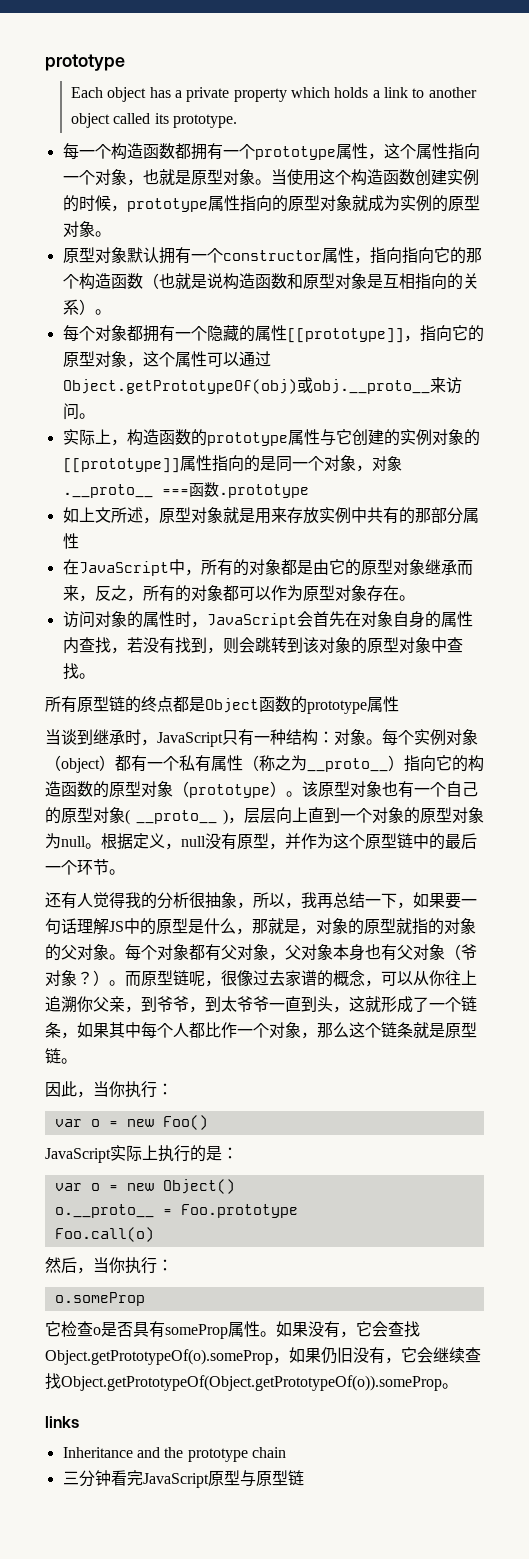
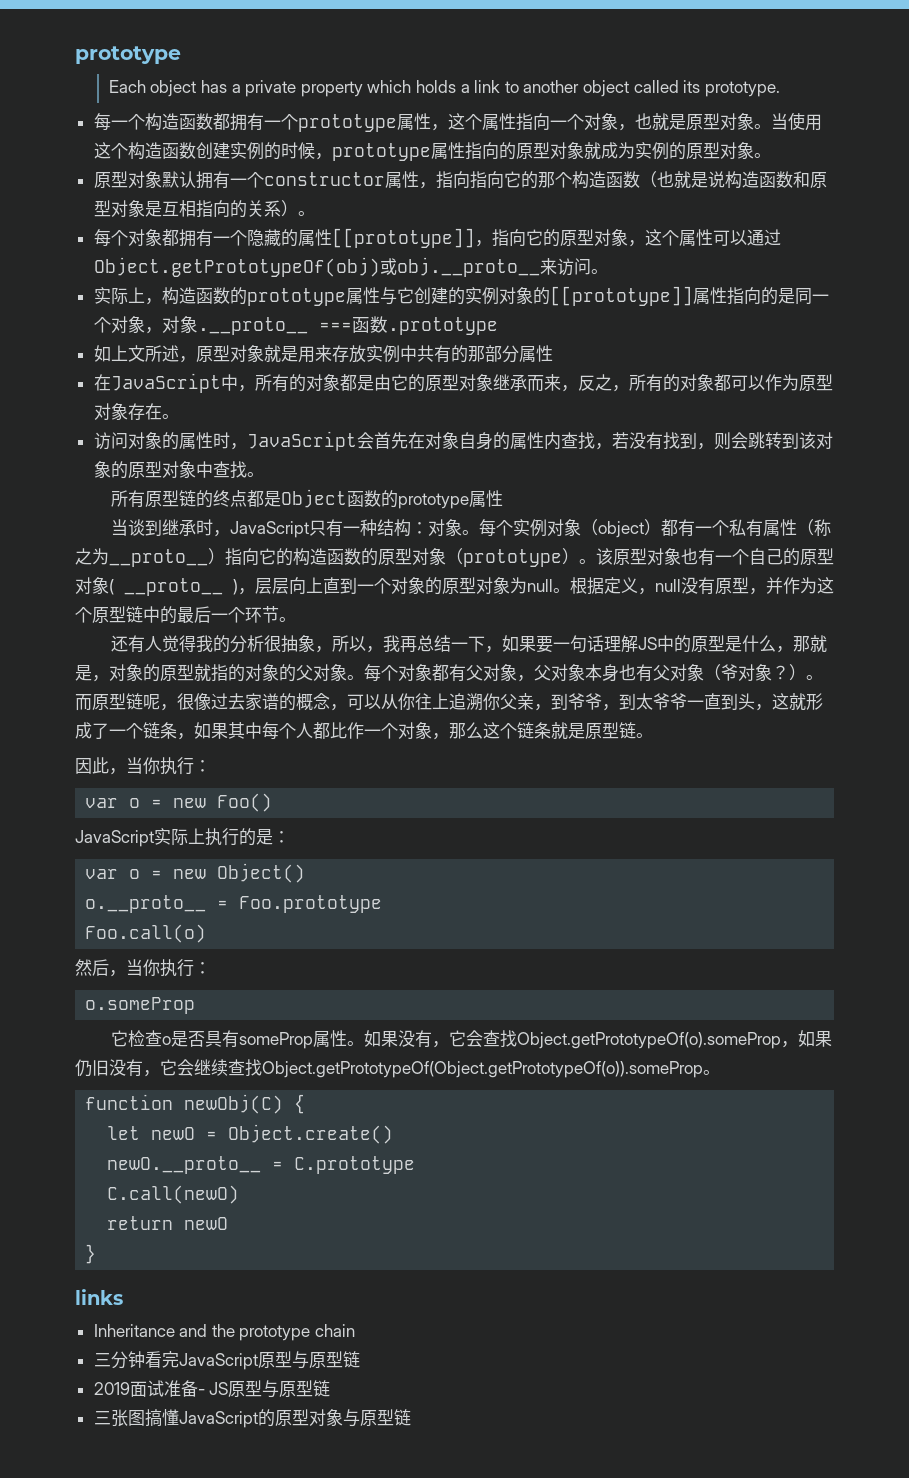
(458, 1386) none -> [85,1094,306,1114] [107,1124,394,1144] [107,1156,416,1174] [107,1185,240,1204] [107,1216,229,1230] [85,1244,97,1264] // function newObj(C) { // let newO = Object.create() // newO.__proto__ = C.prototype // C.call(newO) // return newO // }
(304, 1478) none -> [93,1380,331,1398] [93,1409,411,1428] // 2019面试准备- JS原型与原型链 // 三张图搞懂JavaScript的原型对象与原型链

